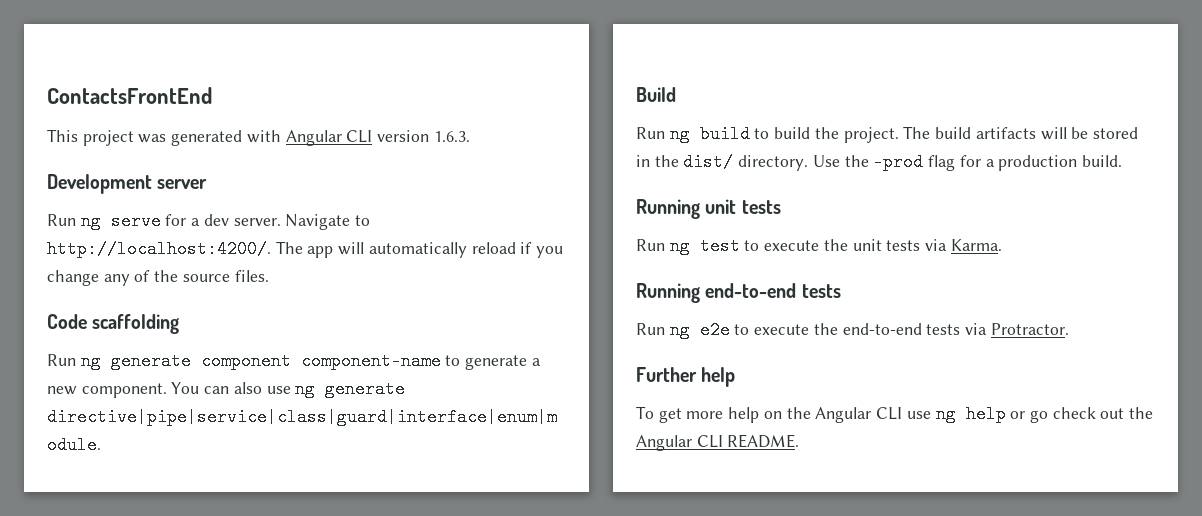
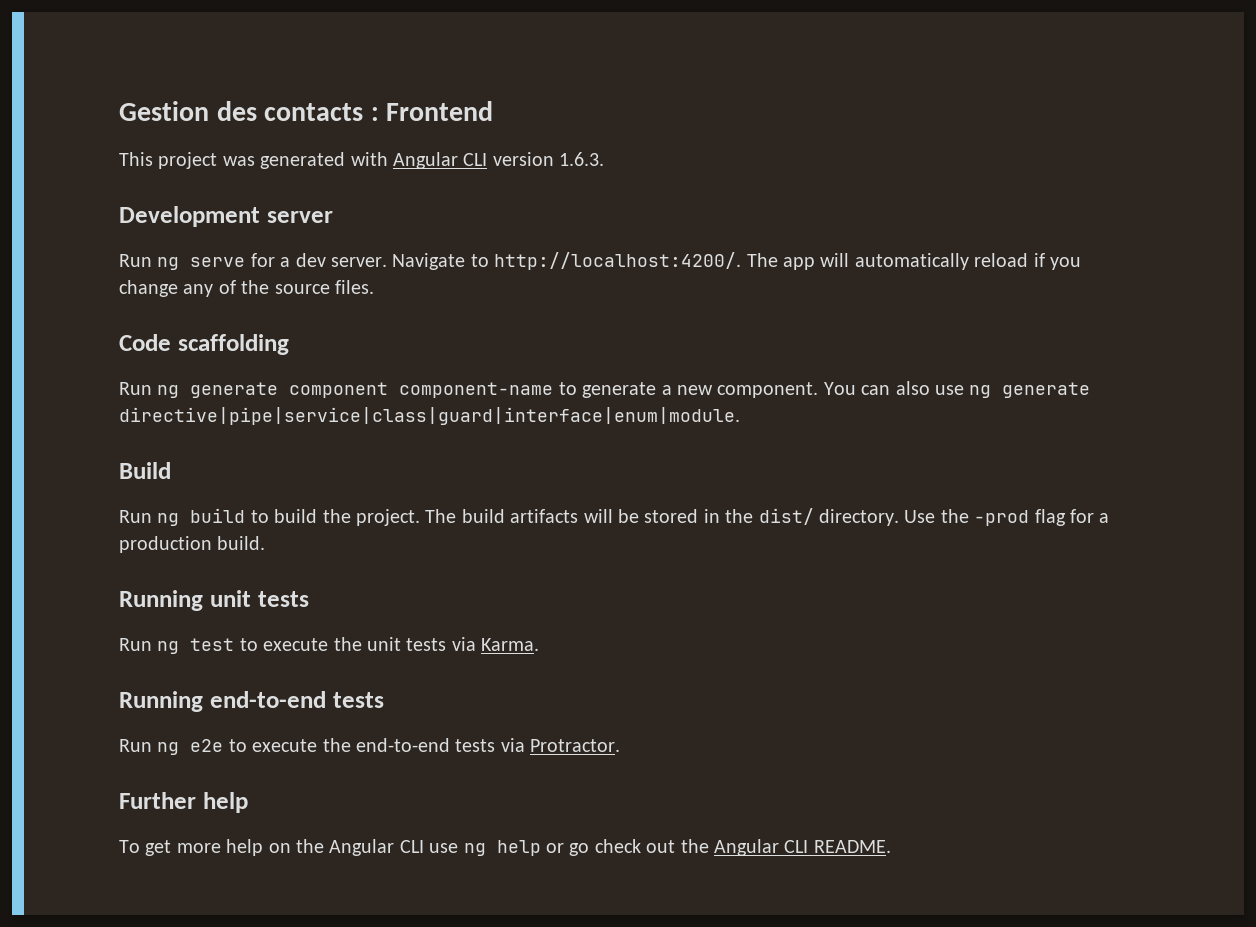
[47,87,212,104] ContactsFrontEnd -> [119,101,494,121] Gestion des contacts : Frontend

